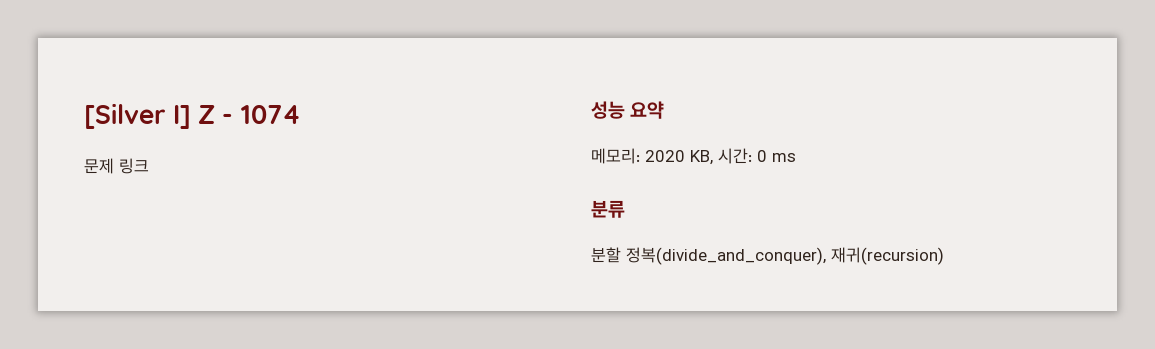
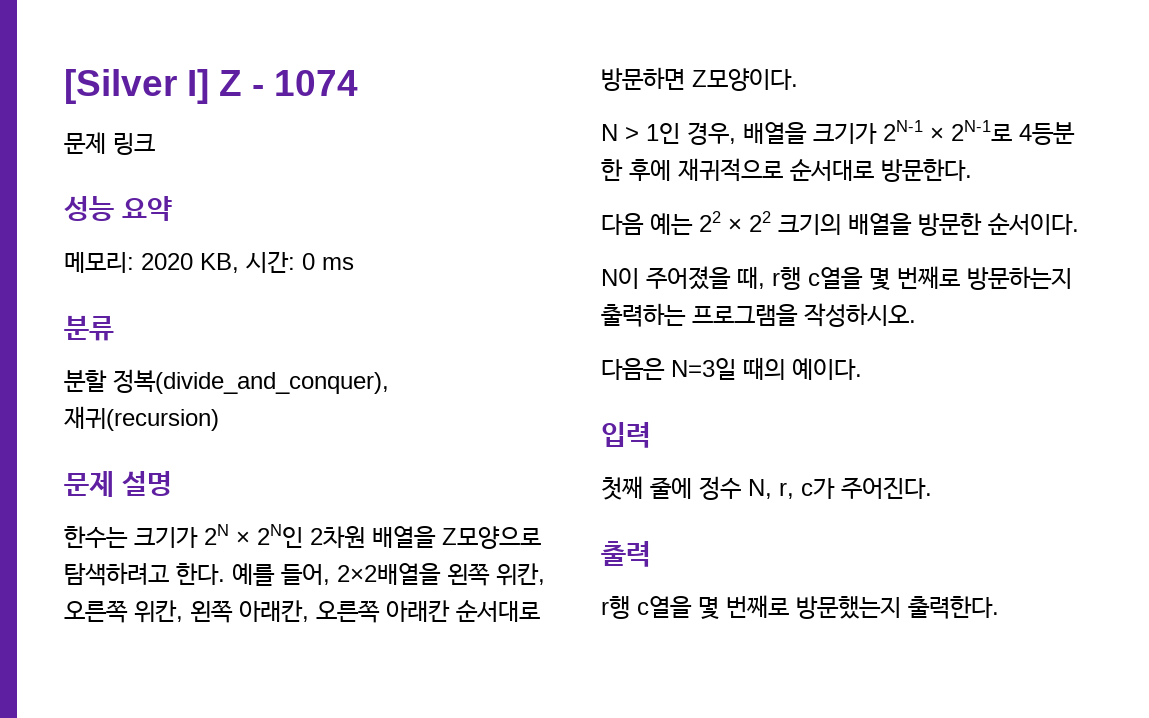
(944, 256) none -> [64,471,172,497] [64,524,541,549] [64,562,545,586] [64,600,540,623] [601,67,798,91] [601,120,1075,145] [601,158,972,182] [601,211,1079,236] [601,266,1072,290] [601,303,916,327] [601,357,862,380] [601,422,651,448] [601,476,932,500] [601,541,651,567] [601,595,999,619] // 문제 설명 // 한수는 크기가 2N × 2N인 2차원 배열을 Z모양으로 탐색하려고 한다. 예를 들어, 2×2배열을 왼쪽 위칸, 오른쪽 위칸, 왼쪽 아래칸, 오른쪽 아래칸 순서대로 방문하면 Z모양이다. // N > 1인 경우, 배열을 크기가 2N-1 × 2N-1로 4등분 한 후에 재귀적으로 순서대로 방문한다. // 다음 예는 22 × 22 크기의 배열을 방문한 순서이다. // N이 주어졌을 때, r행 c열을 몇 번째로 방문하는지 출력하는 프로그램을 작성하시오. // 다음은 N=3일 때의 예이다. // 입력 // 첫째 줄에 정수 N, r, c가 주어진다. // 출력 // r행 c열을 몇 번째로 방문했는지 출력한다.

